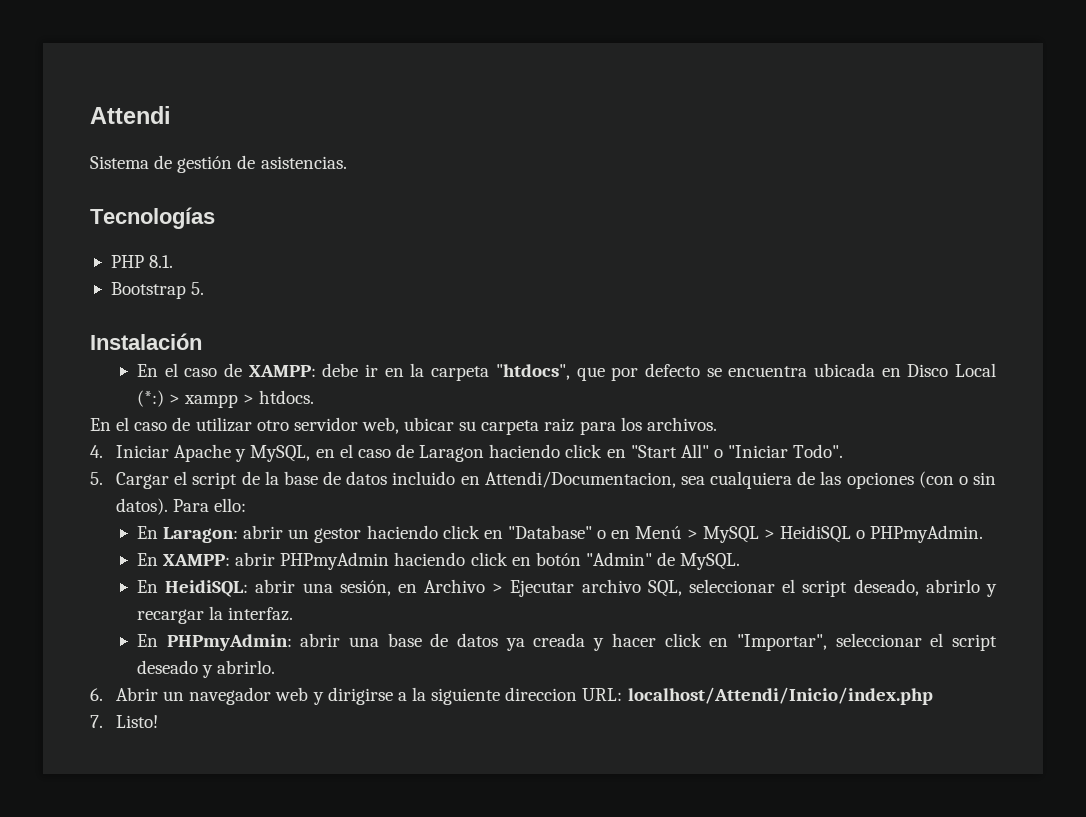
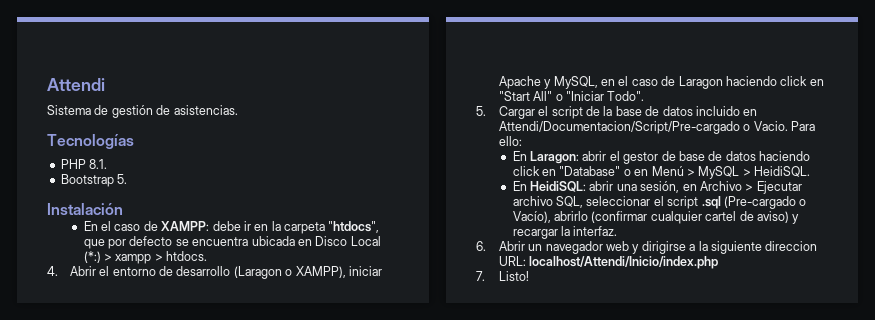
[90,417,717,435] [90,445,170,458] En el caso de utilizar otro servidor web, ubicar su carpeta raiz para los archivos. // 4. Iniciar -> [47,266,382,279] 4. Abrir el entorno de desarrollo (Laragon o XAMPP), iniciar
[484,471,996,489] [116,498,169,515] Attendi/Documentacion, sea cualquiera de las opciones (con o sin datos). -> [498,121,788,134] Attendi/Documentacion/Script/Pre-cargado o Vacio.
[288,528,362,543] un gestor -> [609,151,756,164] el gestor de base de datos
[779,525,984,543] [136,552,741,570] HeidiSQL o PHPmyAdmin. // En XAMPP: abrir PHPmyAdmin haciendo click en botón "Admin" de MySQL. -> [754,166,811,177] HeidiSQL.
[853,579,997,597] [136,606,294,624] [136,633,997,651] [136,660,276,678] deseado, abrirlo y recargar la interfaz. // En PHPmyAdmin: abrir una base de datos ya creada y hacer click en "Importar", seleccionar el script deseado y abrirlo. -> [701,196,807,209] [512,211,800,224] [512,226,618,239] .sql (Pre-cargado o Vacío), abrirlo (confirmar cualquier cartel de aviso) y recargar la interfaz.

